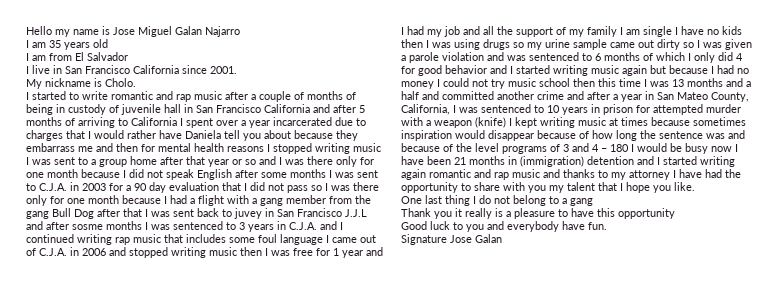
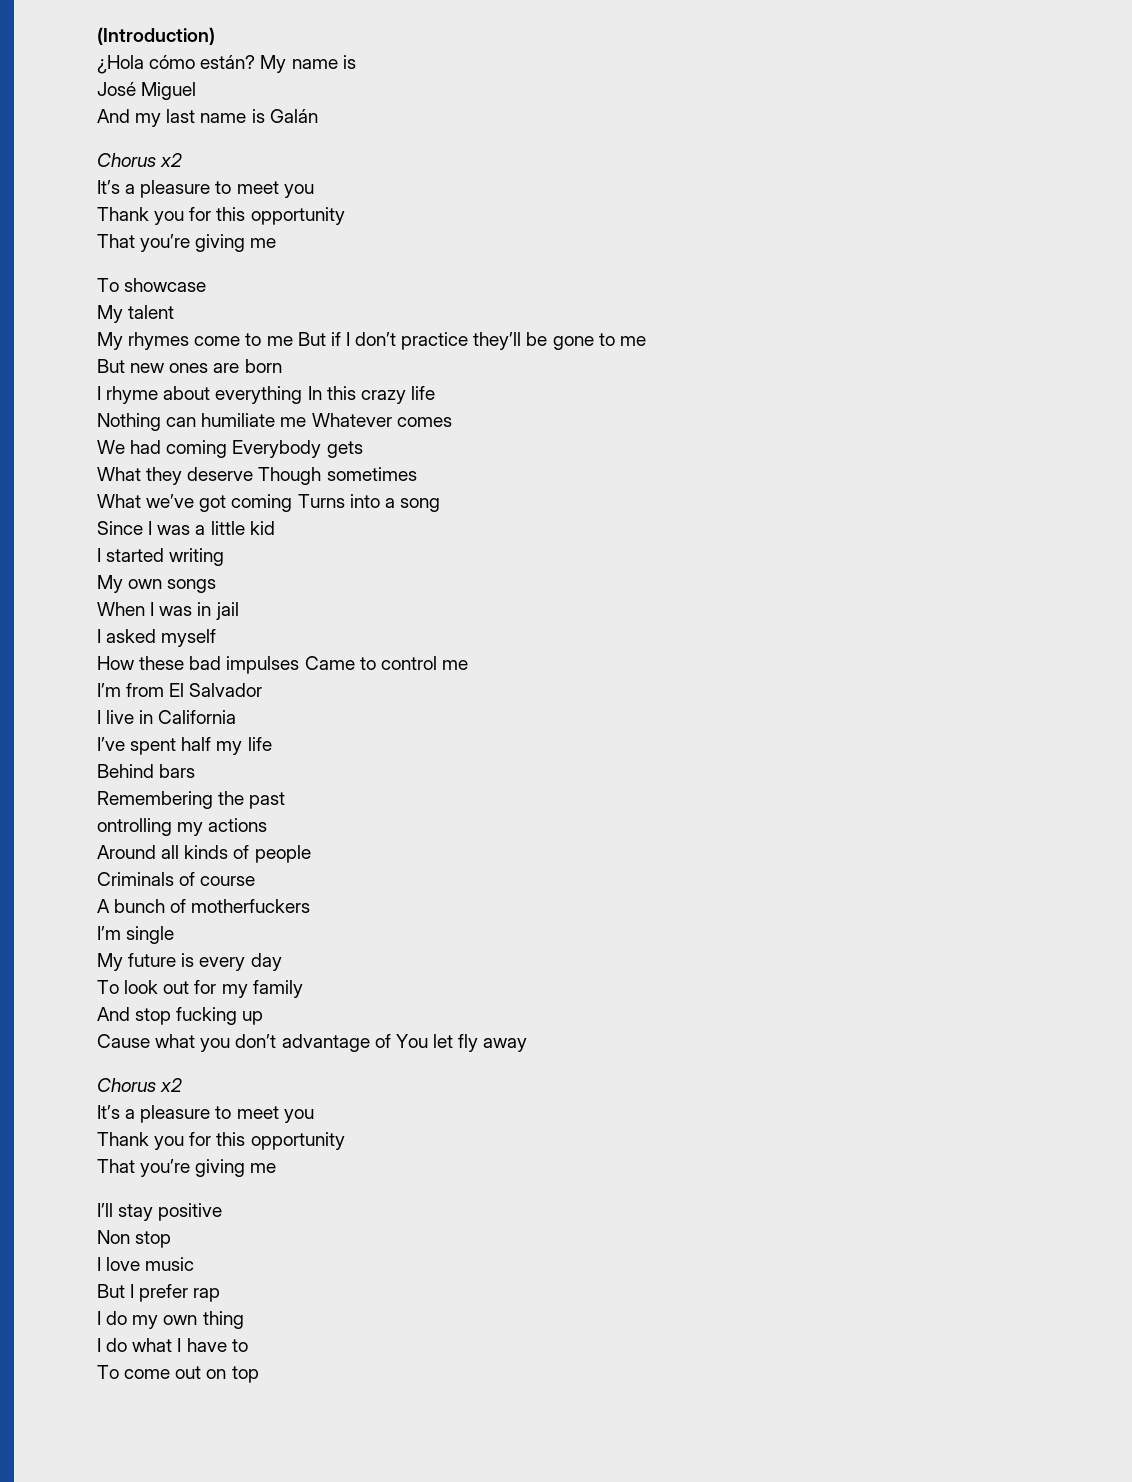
[26,26,135,37] Hello my name is Jose -> [97,27,215,45] [97,55,356,74] [97,82,136,96] (Introduction) // ¿Hola cómo están? My name is // José
[175,26,240,37] [26,39,108,50] [26,53,46,61] Galan Najarro // I am 35 years old // I am -> [97,109,318,127] [97,153,183,167] [97,180,314,198] [97,207,345,225] [97,234,277,252] [97,278,207,292] [97,305,175,323] [97,332,646,350] [97,359,282,373] [97,386,435,404] [97,413,452,431] [97,440,363,458] [97,467,417,485] [97,494,440,512] [97,521,275,535] [97,548,225,566] [97,575,217,593] [97,602,239,620] [97,629,217,647] [97,656,468,674] [97,683,121,697] // And my last name is Galán // Chorus x2 // It’s a pleasure to meet you // Thank you for this opportunity // That you’re giving me // To showcase // My talent // My rhymes come to me But if I don’t practice they’ll be gone to me // But new ones are born // I rhyme about everything In this crazy life // Nothing can humiliate me Whatever comes // We had coming Everybody gets // What they deserve Though sometimes // What we’ve got coming Turns into a song // Since I was a little kid // I started writing // My own songs // When I was in jail // I asked myself // How these bad impulses Came to control me // I’m
[65,65,237,74] [26,78,136,89] [26,91,356,102] [26,104,365,115] [26,117,366,128] [26,130,358,141] [26,143,381,154] [26,156,374,167] [26,169,378,180] [26,182,379,193] [26,195,371,206] [26,208,367,219] [26,221,343,232] [26,234,376,245] [26,247,383,258] [401,26,742,37] [401,39,752,50] [401,52,743,63] [401,65,749,76] [401,78,751,89] [401,91,749,102] [401,104,741,115] [401,117,746,128] [401,130,745,141] [401,143,738,154] [401,156,735,167] [401,169,741,180] [401,182,695,193] [401,195,593,206] [401,208,675,219] [401,221,607,232] [401,234,502,245] San Francisco California since 2001. // My nickname is Cholo. // I started to write romantic and rap music after a couple of months of being in custody of juvenile hall in San Francisco California and after 5 months of arriving to California I spent over a year incarcerated due to charges that I would rather have Daniela tell you about because they embarrass me and then for mental health reasons I stopped writing music I was sent to a group home after that year or so and I was there only for one month because I did not speak English after some months I was sent to C.J.A. in 2003 for a 90 day evaluation that I did not pass so I was there only for one month because I had a flight with a gang member from the gang Bull Dog after that I was sent back to juvey in San Francisco J.J.L and after sosme months I was sentenced to 3 years in C.J.A. and I continued writing rap music that includes some foul language I came out of C.J.A. in 2006 and stopped writing music then I was free for 1 year and I had my job and all the support of my family I am single I have no kids then I was using drugs so my urine sample came out dirty so I was given a parole violation and was sentenced to 6 months of which I only did 4 for good behavior and I started writing music again but because I had no money I could not try music school then this time I was 13 months and a half and committed another crime and after a year in San Mateo County, California, I was sentenced to 10 years in prison for attempted murder with a weapon (knife) I kept writing music at times because sometimes inspiration would disappear because of how long the sentence was and because of the level programs of 3 and 4 – 180 I would be busy now I have been 21 months in (immigration) detention and I started writing again romantic and rap music and thanks to my attorney I have had the opportunity to share with you my talent that I hope you like. // One last thing I do not belong to a gang // Thank you it really is a pleasure to have this opportunity // Good luck to you and everybody have fun. // Signature Jose Galan -> [158,710,237,724] [97,737,272,755] [97,764,196,778] [97,791,286,809] [97,818,268,836] [97,845,311,863] [97,872,256,886] [97,899,311,913] [97,926,175,944] [97,953,282,971] [97,980,303,998] [97,1007,264,1025] [97,1034,528,1052] [97,1078,183,1092] [97,1105,314,1123] [97,1132,345,1150] [97,1159,277,1177] [97,1203,223,1221] [97,1230,172,1248] [97,1257,195,1271] [97,1284,221,1302] [97,1311,244,1329] [97,1338,248,1352] [97,1365,259,1383] California // I’ve spent half my life // Behind bars // Remembering the past // ontrolling my actions // Around all kinds of people // Criminals of course // A bunch of motherfuckers // I’m single // My future is every day // To look out for my family // And stop fucking up // Cause what you don’t advantage of You let fly away // Chorus x2 // It’s a pleasure to meet you // Thank you for this opportunity // That you’re giving me // I’ll stay positive // Non stop // I love music // But I prefer rap // I do my own thing // I do what I have to // To come out on top

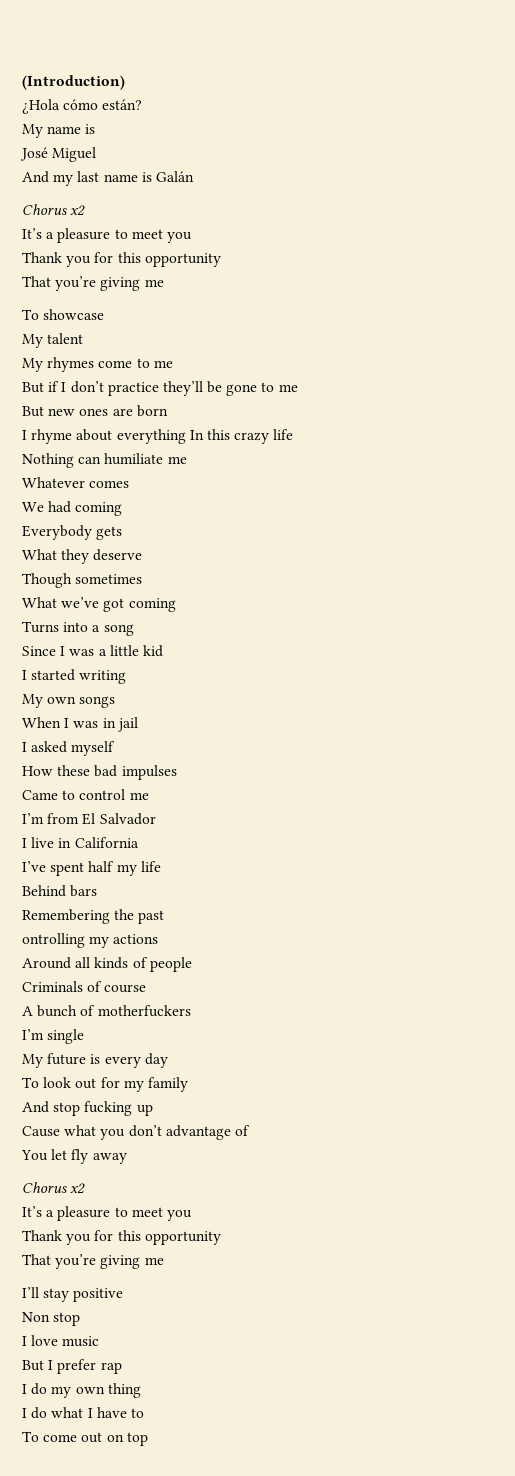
(256, 62) none -> (143, 104) //
(293, 341) none -> (173, 364) //
(307, 422) none -> (187, 460) //
(228, 449) none -> (123, 509) //
(254, 474) none -> (143, 555) //
(293, 503) none -> (176, 605) //
(300, 665) none -> (177, 772) //
(391, 1041) none -> (250, 1130) //

